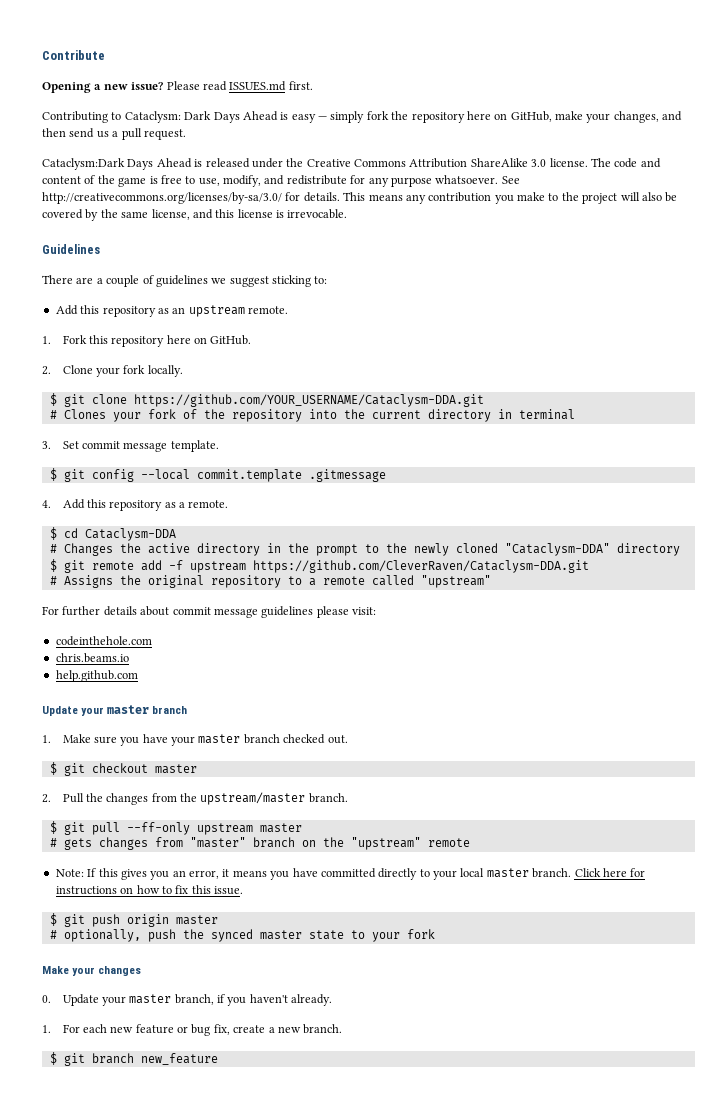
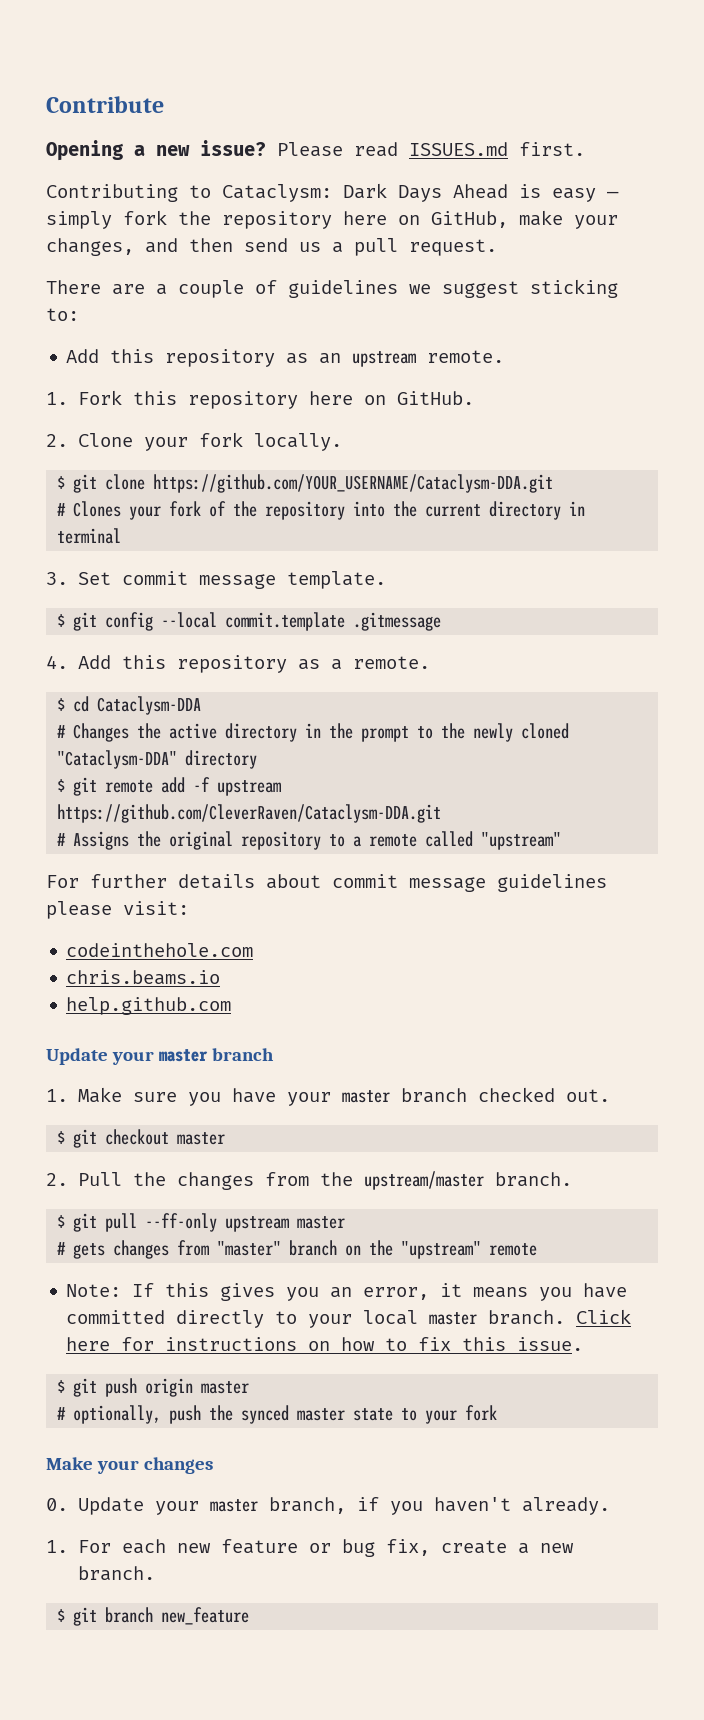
[42,158,661,170] [42,175,520,187] [42,192,678,204] [42,209,348,221] [42,244,100,254] // Cataclysm:Dark Days Ahead is released under the Creative Commons Attribution ShareAlike 3.0 license. The code and content of the game is free to use, modify, and redistribute for any purpose whatsoever. See http://creativecommons.org/licenses/by-sa/3.0/ for details. This means any contribution you make to the project will also be covered by the same license, and this license is irrevocable. // Guidelines -> (497, 247) none

